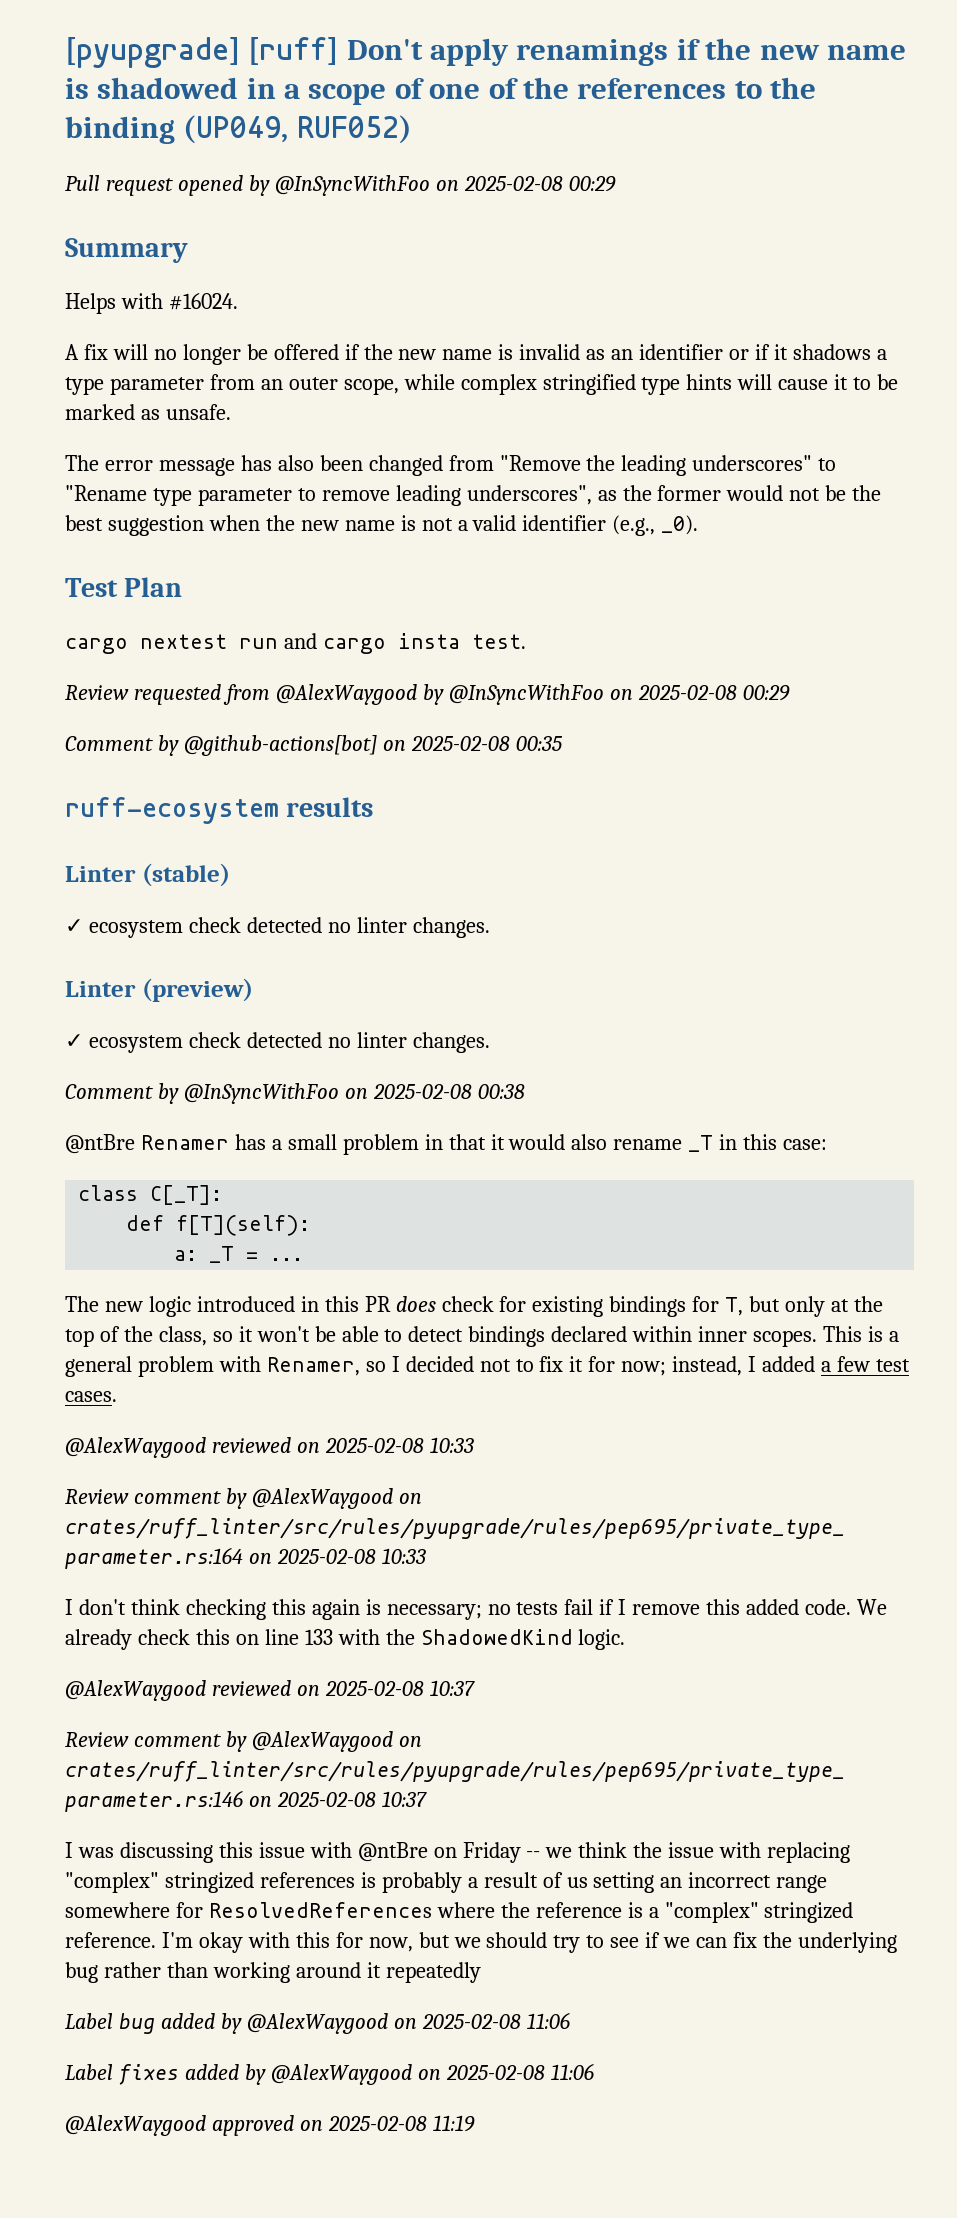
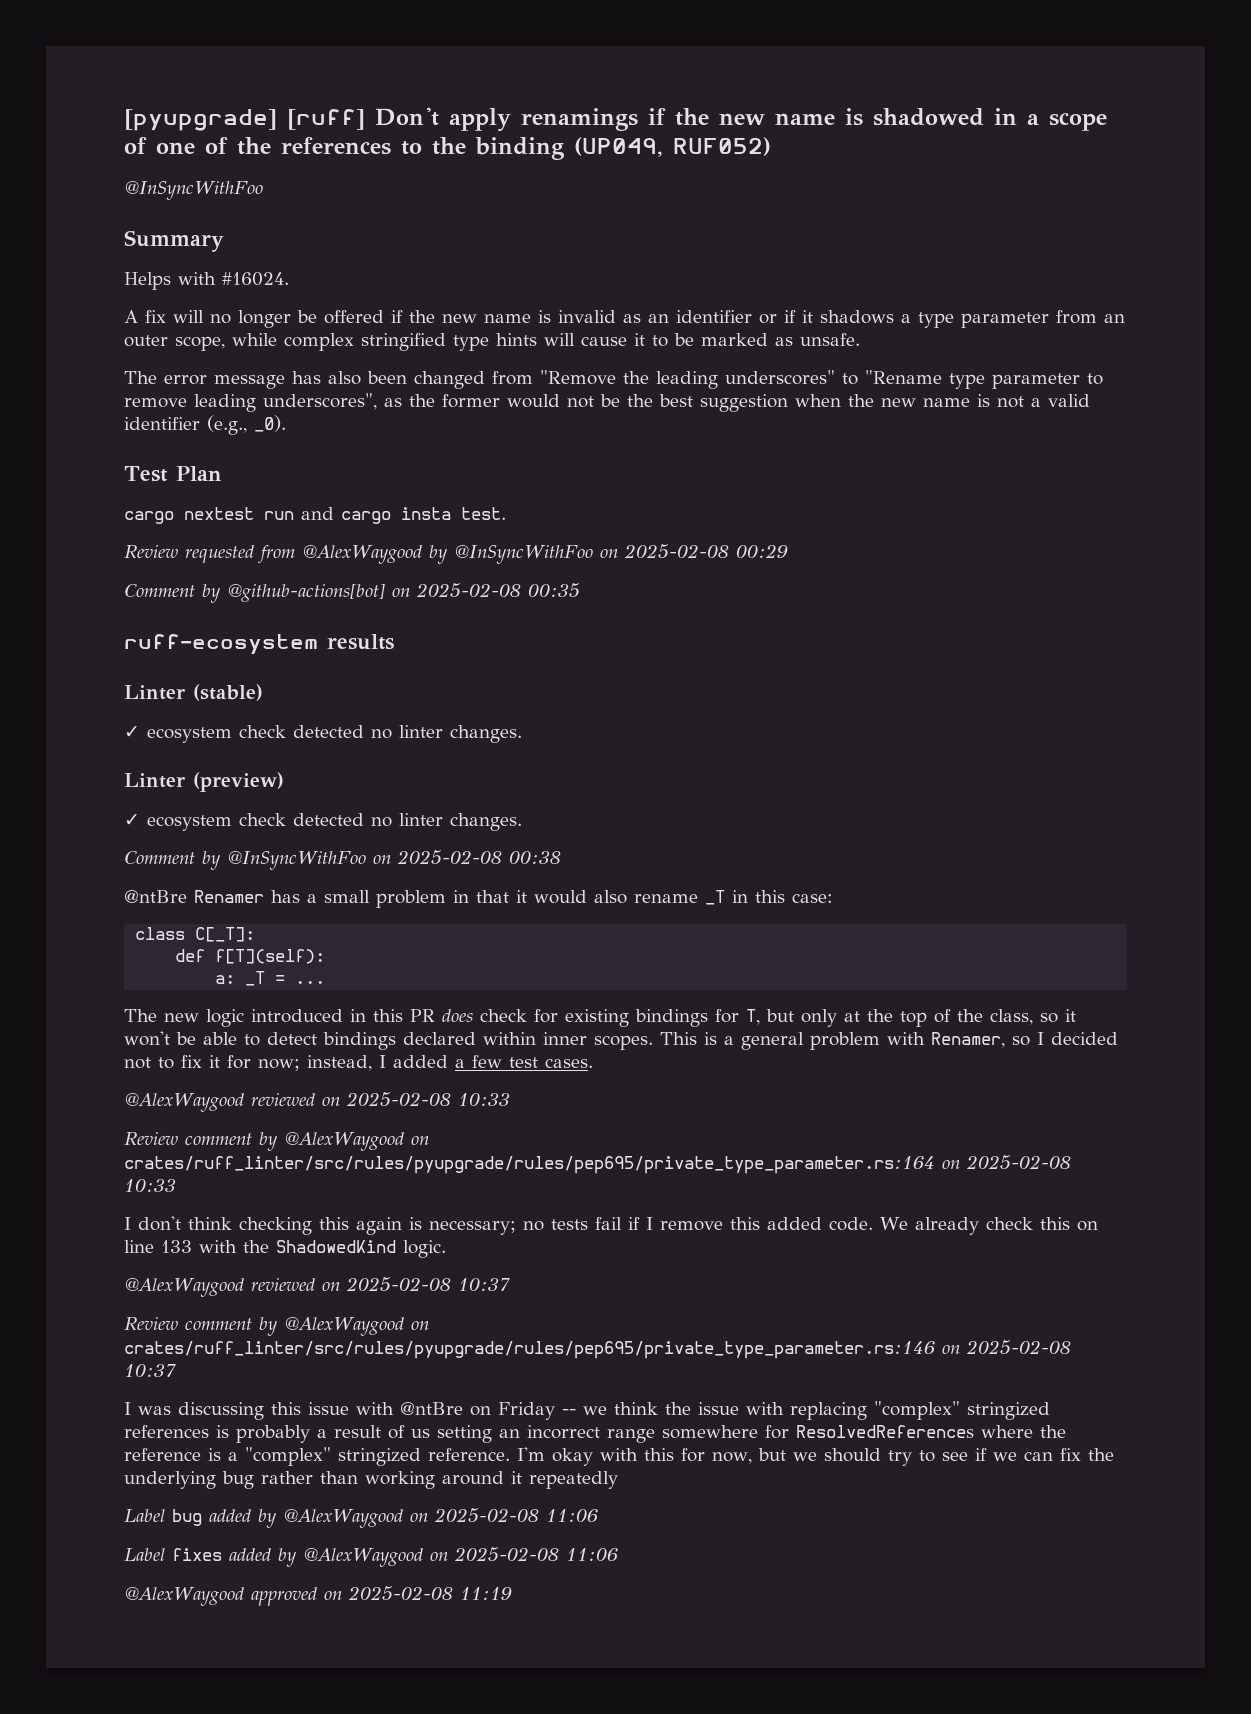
[65,175,616,196] Pull request opened by @InSyncWithFoo on 2025-02-08 00:29 -> [124,181,263,200] @InSyncWithFoo

